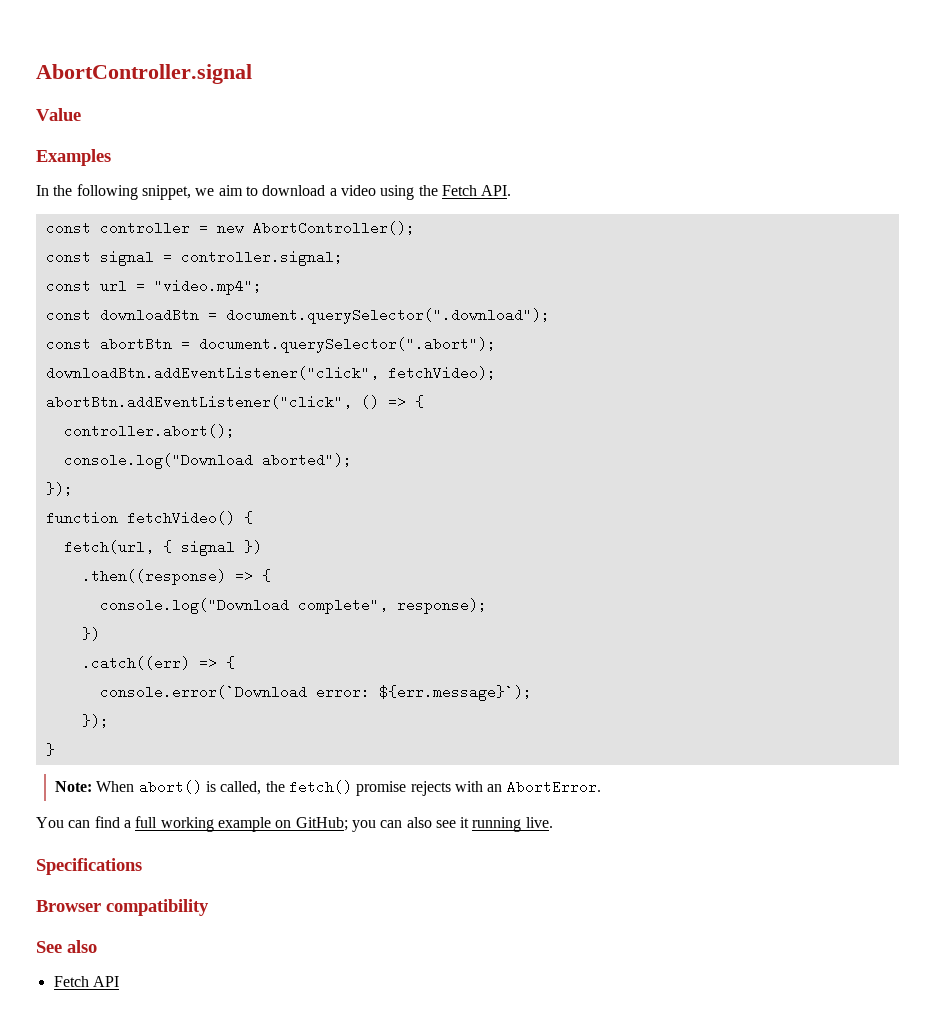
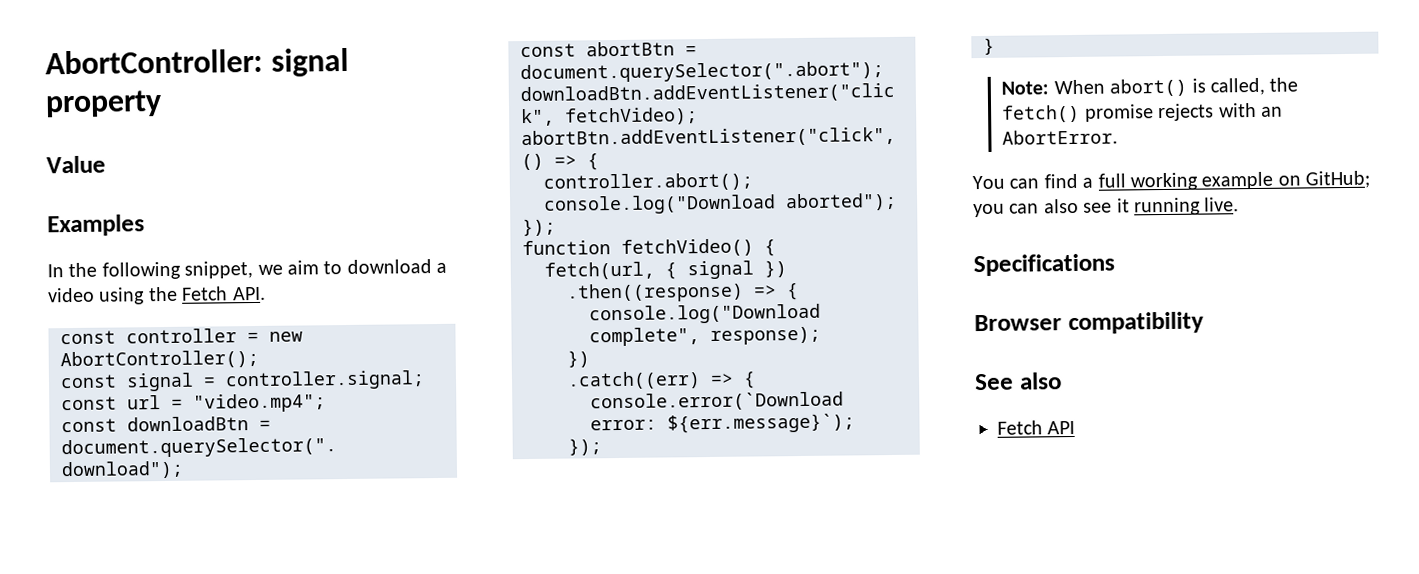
[36,64,252,84] AbortController.signal -> [45,47,349,77] [45,90,162,118] AbortController: signal property

